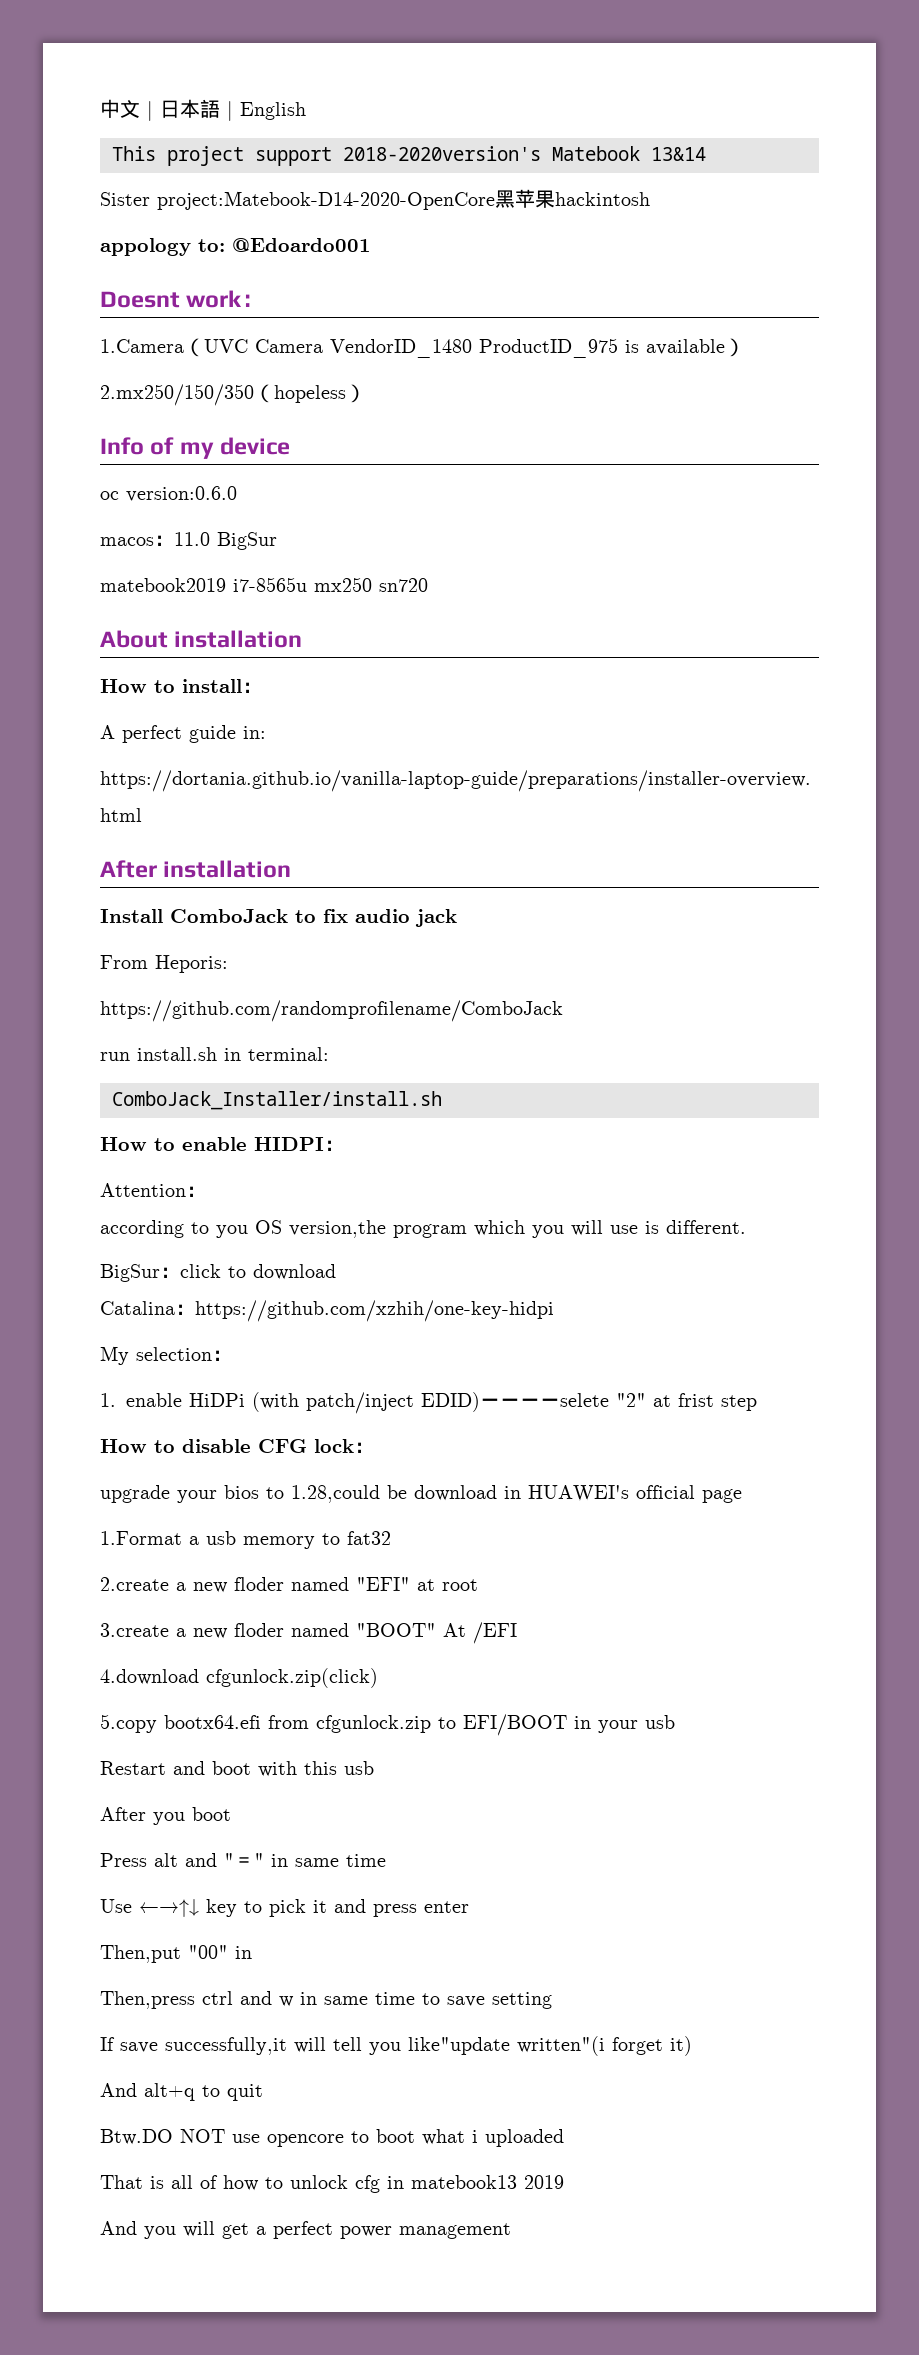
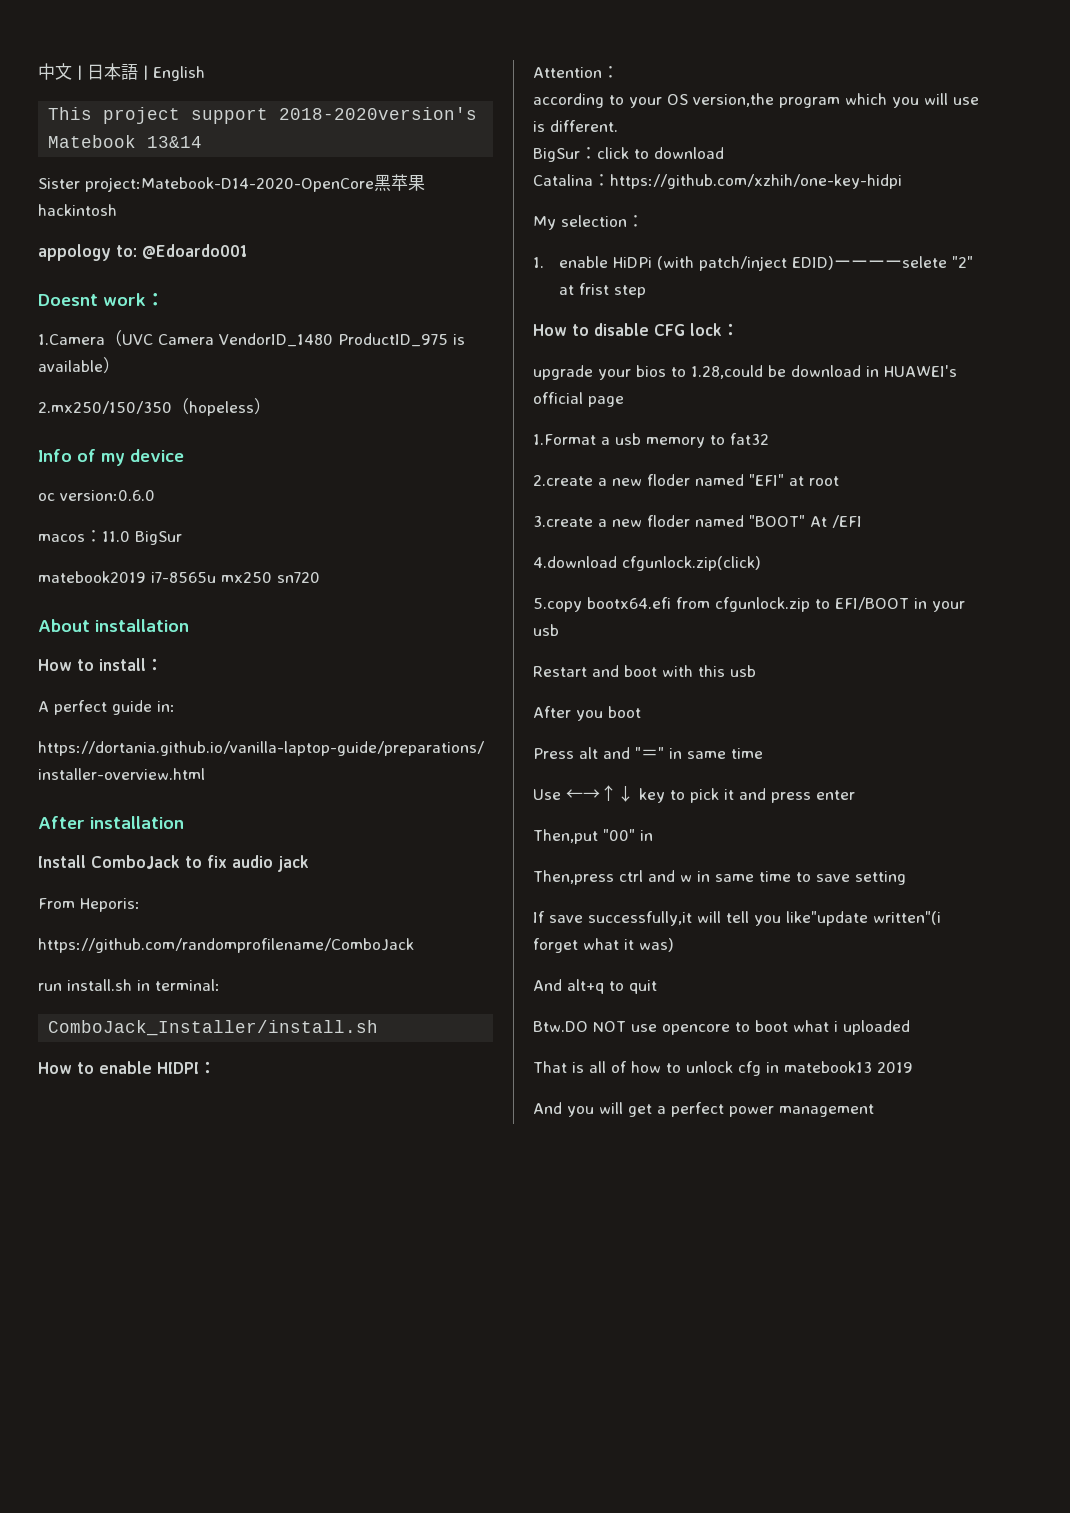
[216,1225,248,1238] you -> [629,97,662,108] your
[670,2036,692,2056] it) -> [583,938,674,952] what it was)

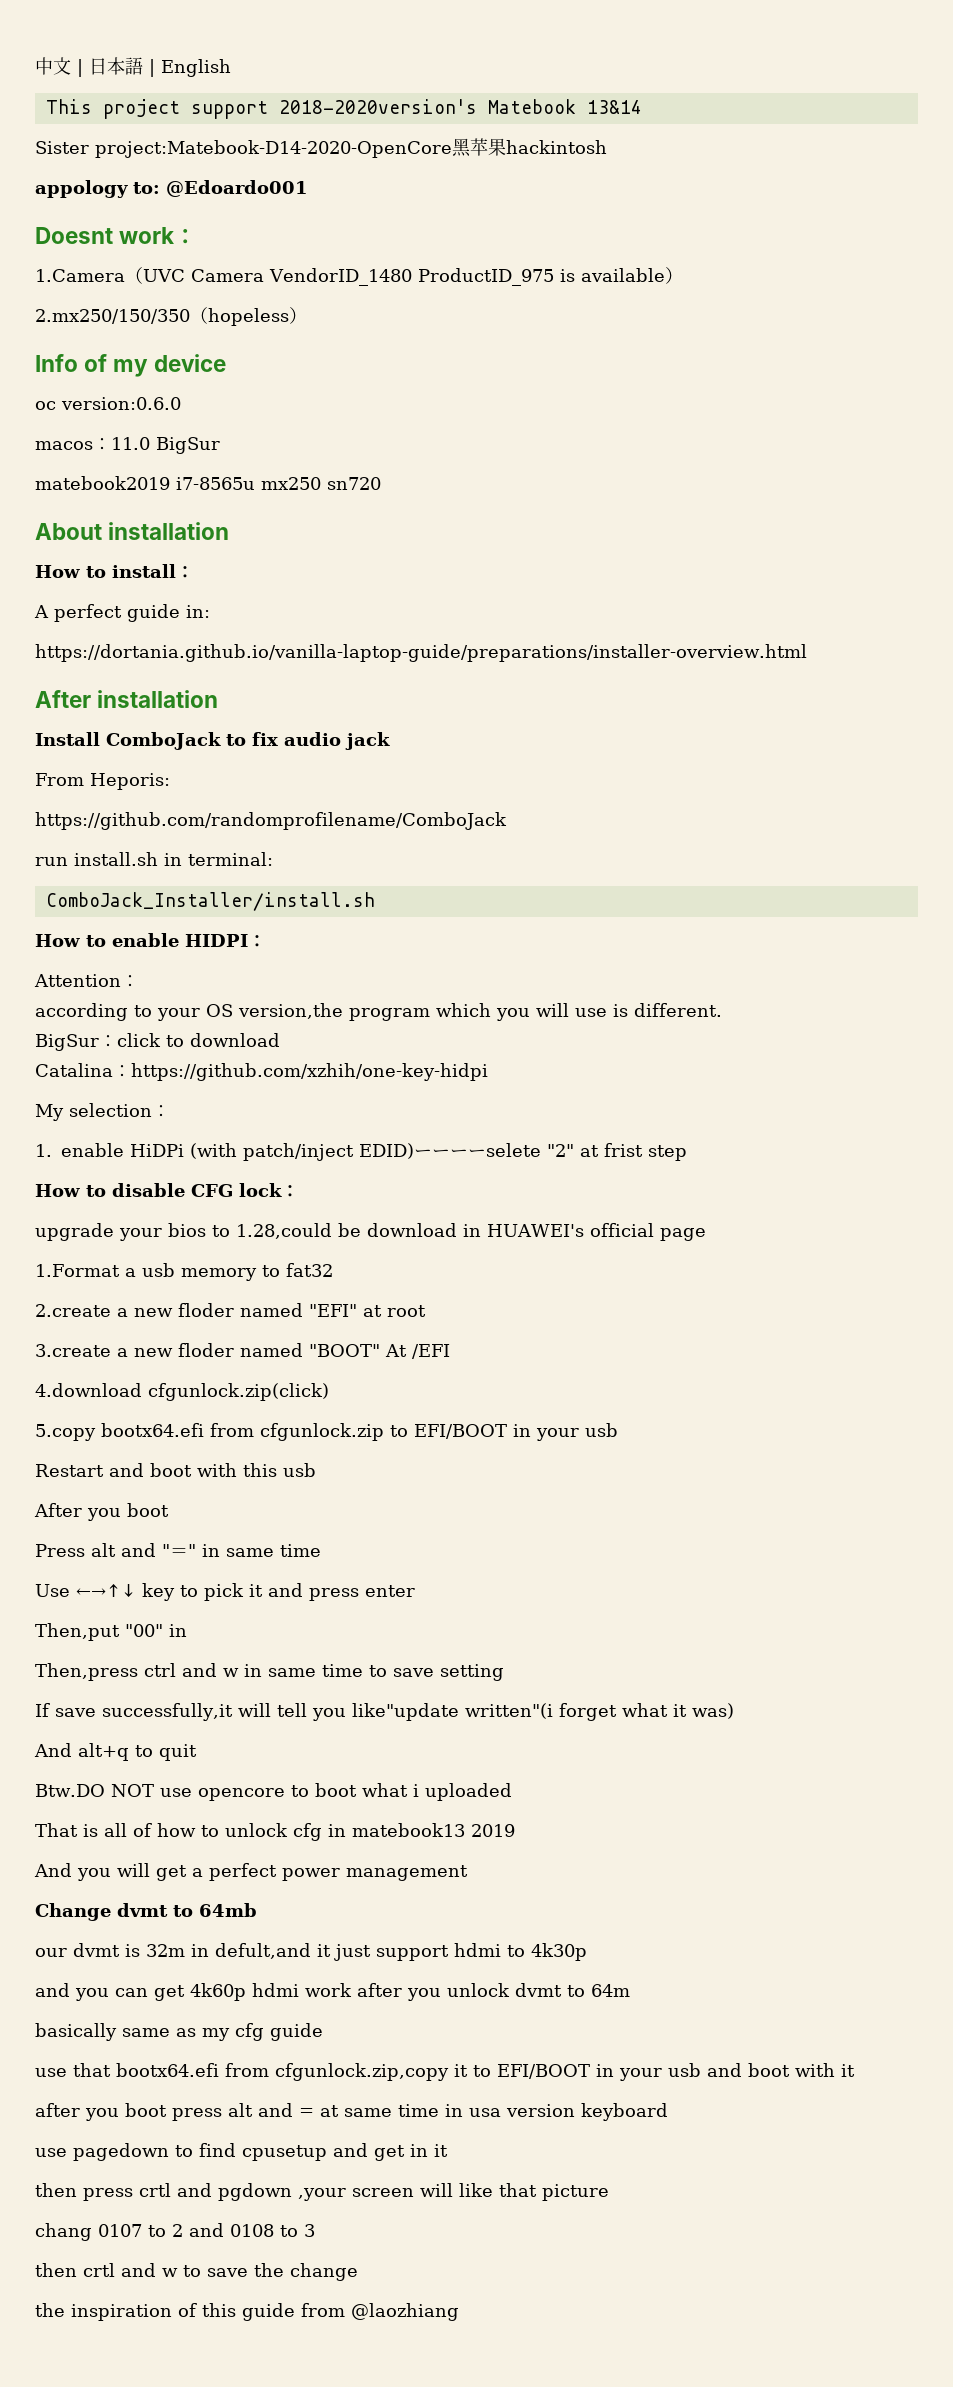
(874, 1110) none -> [35,1903,257,1921] [35,1943,587,1961] [35,1983,630,2001] [35,2023,323,2041] [35,2063,855,2081] [35,2103,668,2121] [35,2143,448,2161] [35,2183,609,2201] [35,2223,315,2241] [35,2263,358,2281] [35,2303,459,2321] // Change dvmt to 64mb // our dvmt is 32m in defult,and it just support hdmi to 4k30p // and you can get 4k60p hdmi work after you unlock dvmt to 64m // basically same as my cfg guide // use that bootx64.efi from cfgunlock.zip,copy it to EFI/BOOT in your usb and boot with it // after you boot press alt and = at same time in usa version keyboard // use pagedown to find cpusetup and get in it // then press crtl and pgdown ,your screen will like that picture // chang 0107 to 2 and 0108 to 3 // then crtl and w to save the change // the inspiration of this guide from @laozhiang

